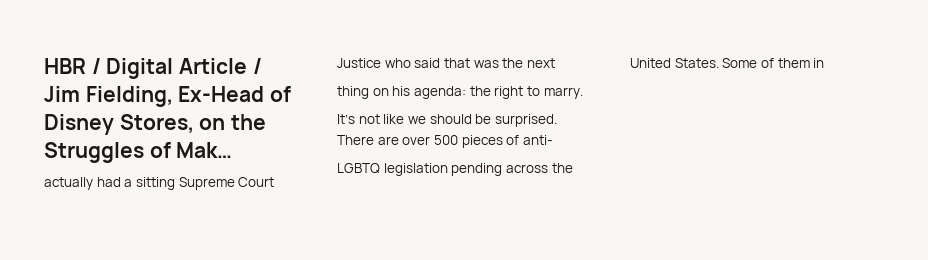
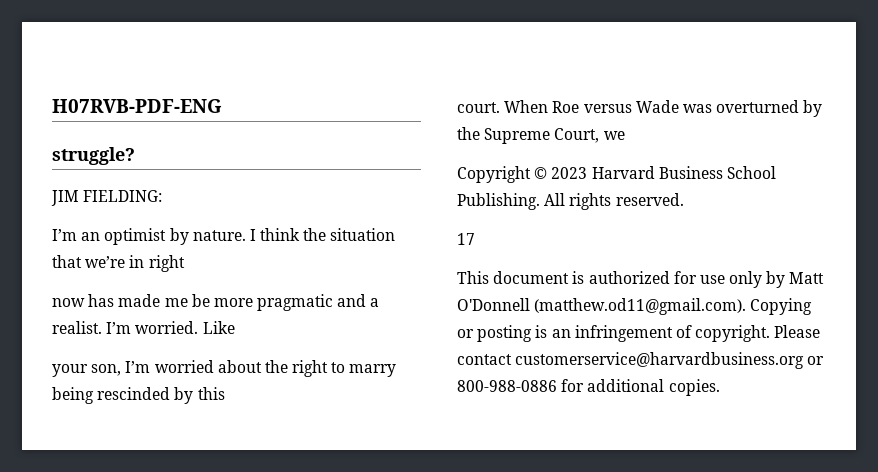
[44,58,262,79] [44,86,292,107] [44,114,267,135] [44,142,233,163] [44,177,275,190] [337,58,555,68] [337,86,583,99] [337,114,557,127] [337,135,553,148] [337,163,573,176] [630,58,825,68] HBR / Digital Article / Jim Fielding, Ex-Head of Disney Stores, on the Struggles of Mak… // actually had a sitting Supreme Court Justice who said that was the next // thing on his agenda: the right to marry. // It’s not like we should be surprised. There are over 500 pieces of anti- // LGBTQ legislation pending across the United States. Some of them in -> [52,99,222,113] [52,147,135,165] [51,190,163,206] [52,228,396,245] [52,255,185,272] [52,294,380,311] [52,321,235,334] [52,360,397,377] [52,387,225,404] [457,100,823,117] [457,127,625,144] [457,166,776,183] [457,193,684,210] [457,233,475,245] [457,271,825,288] [457,298,813,315] [457,325,821,342] [457,352,825,369] [457,379,720,396] H07RVB-PDF-ENG // struggle? // JIM FIELDING: // I’m an optimist by nature. I think the situation that we’re in right // now has made me be more pragmatic and a realist. I’m worried. Like // your son, I’m worried about the right to marry being rescinded by this // court. When Roe versus Wade was overturned by the Supreme Court, we // Copyright © 2023 Harvard Business School Publishing. All rights reserved. // 17 // This document is authorized for use only by Matt O'Donnell (matthew.od11@gmail.com). Copying or posting is an infringement of copyright. Please contact customerservice@harvardbusiness.org or 800-988-0886 for additional copies.

